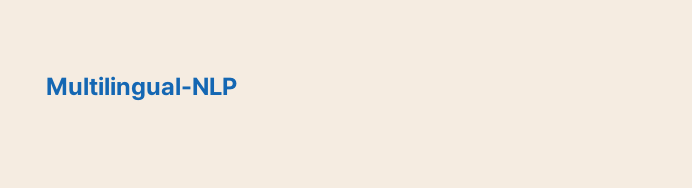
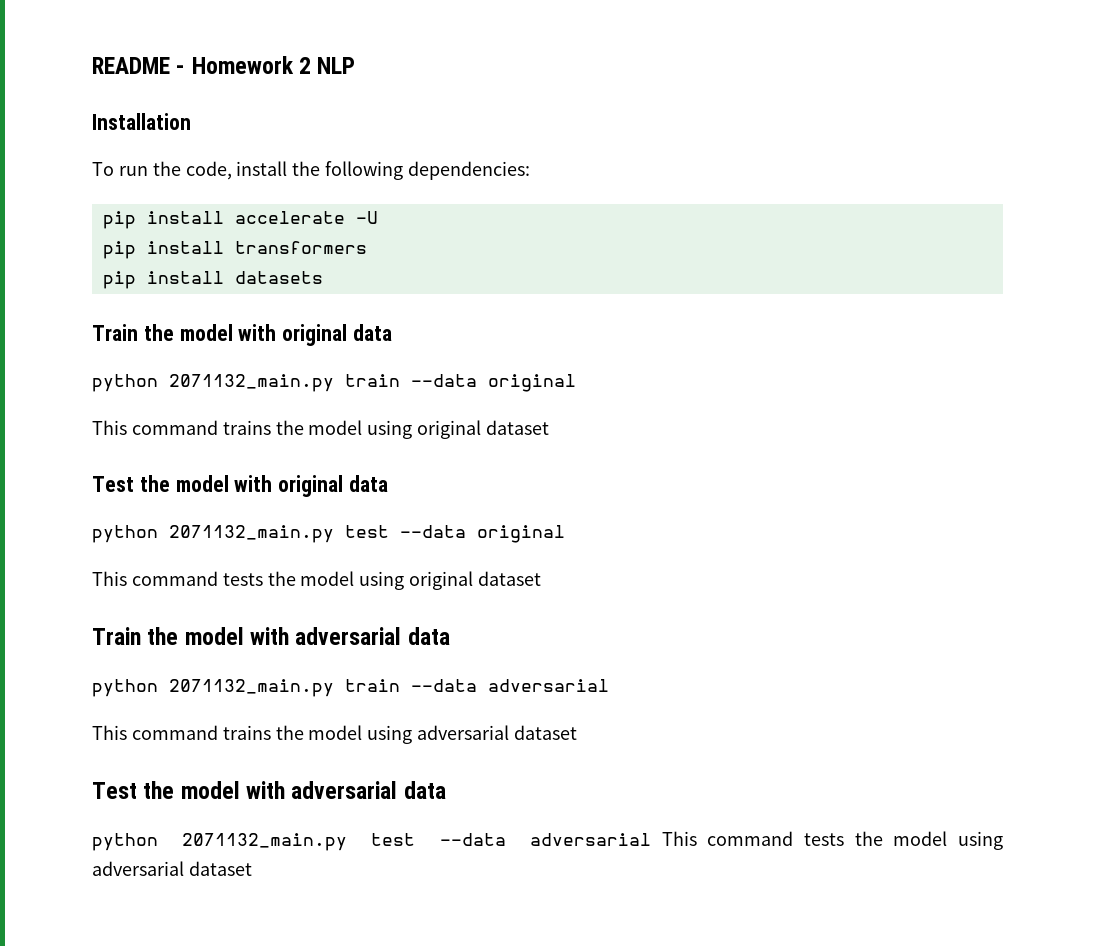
[46,76,237,101] Multilingual-NLP -> [92,56,356,74] [92,113,191,130] [92,161,531,180] [102,211,378,229] [102,241,367,259] [102,271,323,289] [92,324,393,346] [92,374,576,392] [92,420,550,439] [92,475,389,497] [92,525,565,543] [92,571,542,590] [92,627,450,645] [92,679,609,697] [92,725,578,744] [92,781,446,799] [92,831,1003,851] [92,861,252,876] README - Homework 2 NLP // Installation // To run the code, install the following dependencies: // pip install accelerate -U // pip install transformers // pip install datasets // Train the model with original data // python 2071132_main.py train --data original // This command trains the model using original dataset // Test the model with original data // python 2071132_main.py test --data original // This command tests the model using original dataset // Train the model with adversarial data // python 2071132_main.py train --data adversarial // This command trains the model using adversarial dataset // Test the model with adversarial data // python 2071132_main.py test --data adversarial This command tests the model using adversarial dataset

